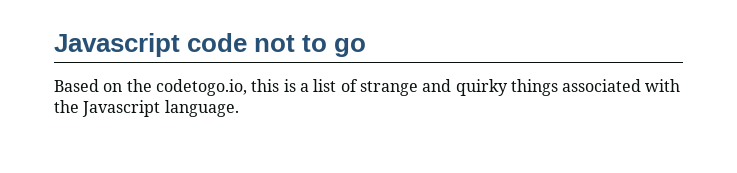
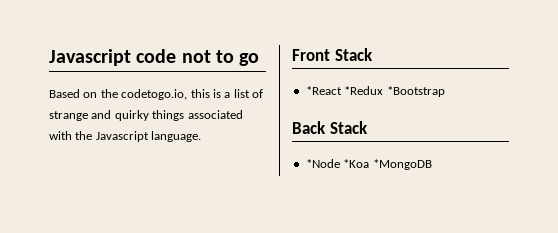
(239, 108) none -> [292,48,373,61] [305,86,445,97] [292,121,368,134] [305,159,432,170] // Front Stack // *React *Redux *Bootstrap // Back Stack // *Node *Koa *MongoDB

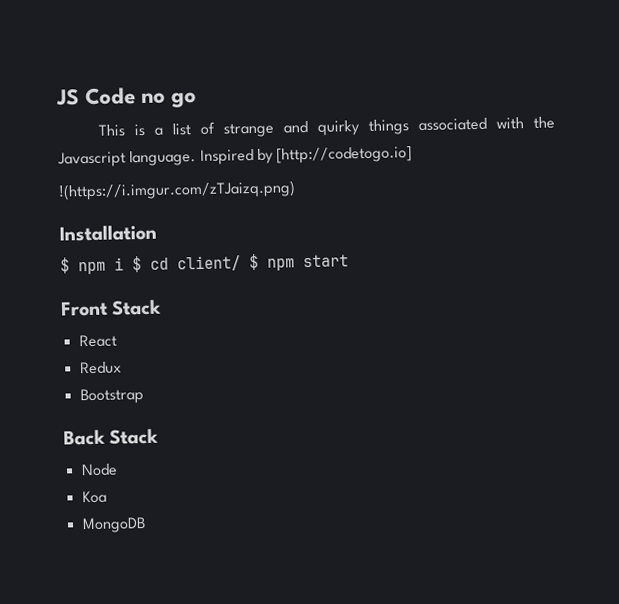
[49,49,260,66] [49,89,210,100] Javascript code not to go // Based on the codetogo.io, this -> [56,87,198,108] [97,124,125,137] JS Code no go // This
(202, 136) none -> [199,146,413,165] [58,180,296,201] [59,224,157,242] [60,253,349,275] Inspired by [http://codetogo.io] // !(https://i.imgur.com/zTJaizq.png) // Installation // $ npm i $ cd client/ $ npm start
[305,86,445,97] *React *Redux *Bootstrap -> [78,334,117,348] [79,361,122,375] [79,388,144,405] React // Redux // Bootstrap
[305,159,432,170] *Node *Koa *MongoDB -> [80,463,118,477] [81,490,107,504] [81,517,146,534] Node // Koa // MongoDB

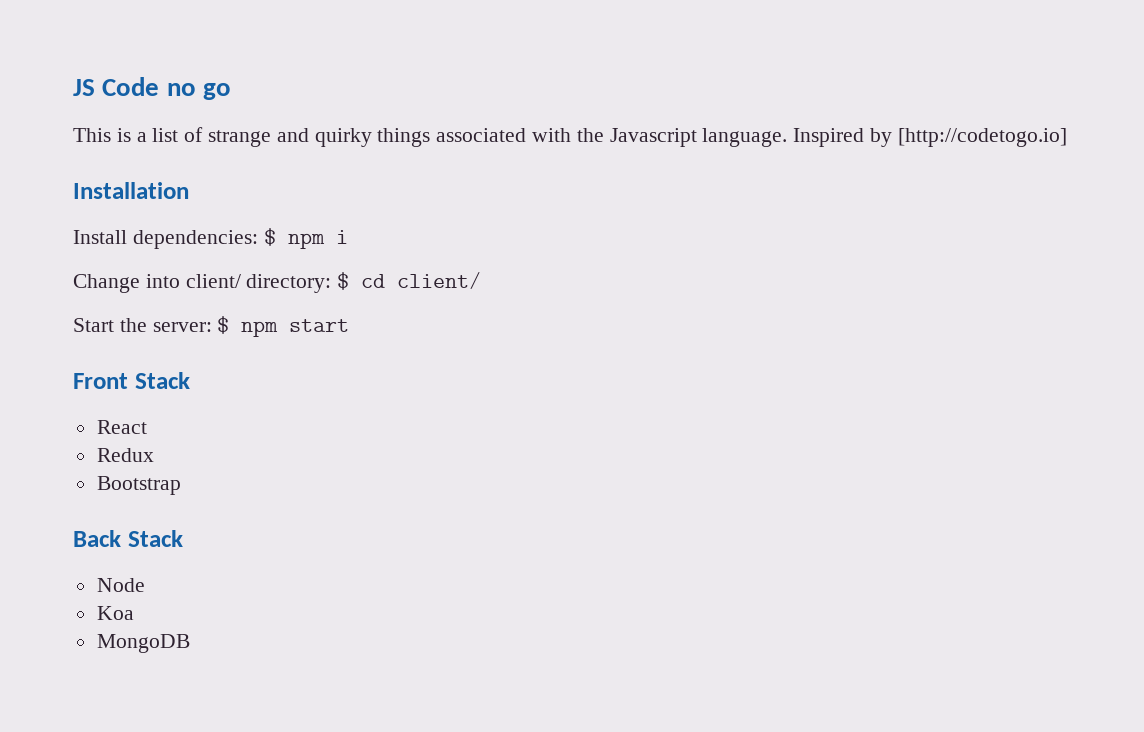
[58,180,296,201] // !(https://i.imgur.com/zTJaizq.png) -> (1067, 137) none
(157, 233) none -> [73,230,258,249] Install dependencies:
(124, 264) none -> [73,274,332,293] // Change into client/ directory:
(241, 263) none -> [73,318,212,332] // Start the server:

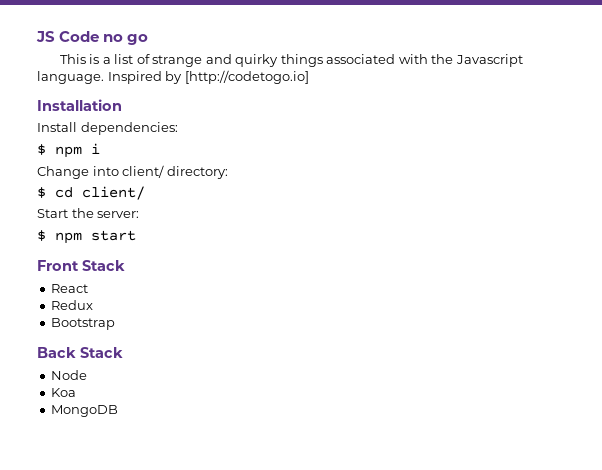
(258, 239) none -> (178, 128) //
(332, 283) none -> (228, 172) //
(212, 327) none -> (140, 214) //

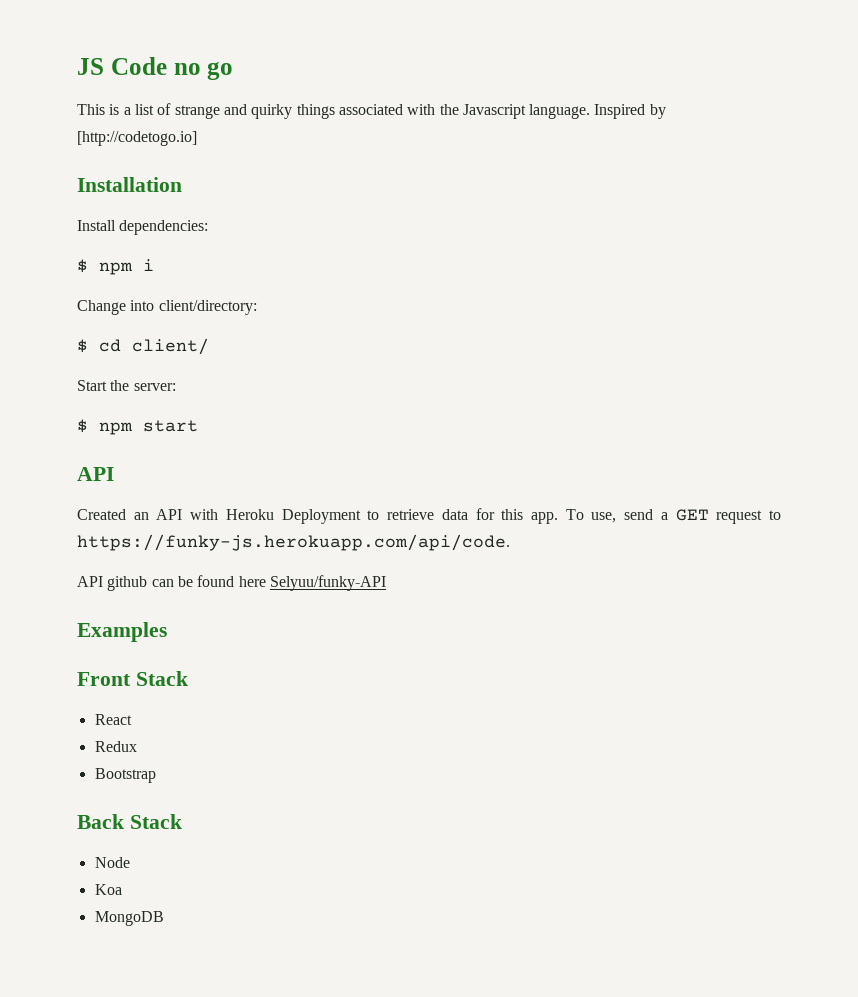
[122,165,228,179] client/ directory: -> [158,300,257,315] client/directory:
(136, 235) none -> [77,467,114,481] [77,508,781,524] [77,534,510,551] [77,575,386,591] [77,622,167,642] // API // Created an API with Heroku Deployment to retrieve data for this app. To use, send a GET request to https://funky-js.herokuapp.com/api/code. // API github can be found here Selyuu/funky-API // Examples

